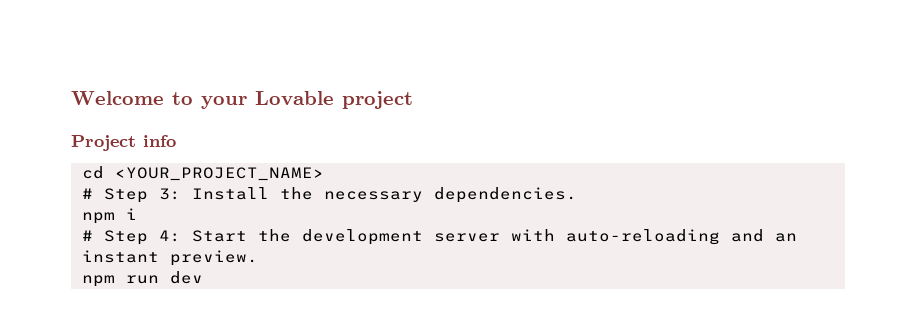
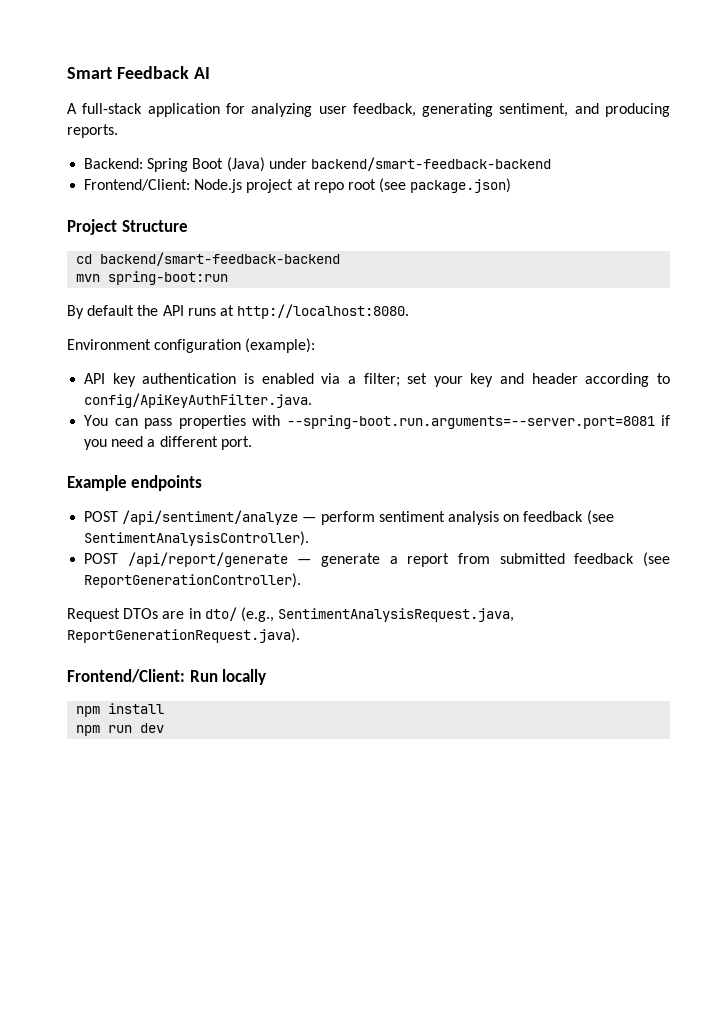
[71,91,413,109] Welcome to your Lovable project -> [67,66,210,79] [67,103,670,117] [67,124,118,138] [84,157,551,172] [84,178,512,193] Smart Feedback AI // A full-stack application for analyzing user feedback, generating sentiment, and producing reports. // Backend: Spring Boot (Java) under backend/smart-feedback-backend // Frontend/Client: Node.js project at repo root (see package.json)
[143,135,176,147] info -> [121,220,188,232] Structure
[115,167,325,181] [82,187,578,203] [82,208,138,224] [82,229,798,245] [82,250,259,266] <YOUR_PROJECT_NAME> // # Step 3: Install the necessary dependencies. // npm i // # Step 4: Start the development server with auto-reloading and an instant preview. -> [100,252,341,266] [76,271,229,285] [67,304,410,319] [67,338,316,353] [84,373,671,387] [84,393,313,408] [84,415,671,429] [84,436,252,450] [67,475,203,491] [84,510,614,525] [84,531,310,546] [84,552,670,567] [84,573,302,588] [67,607,515,622] [67,628,300,643] [67,669,267,685] [76,703,165,717] backend/smart-feedback-backend // mvn spring-boot:run // By default the API runs at http://localhost:8080. // Environment configuration (example): // API key authentication is enabled via a filter; set your key and header according to config/ApiKeyAuthFilter.java. // You can pass properties with --spring-boot.run.arguments=--server.port=8081 if you need a different port. // Example endpoints // POST /api/sentiment/analyze — perform sentiment analysis on feedback (see SentimentAnalysisController). // POST /api/report/generate — generate a report from submitted feedback (see ReportGenerationController). // Request DTOs are in dto/ (e.g., SentimentAnalysisRequest.java, ReportGenerationRequest.java). // Frontend/Client: Run locally // npm install

